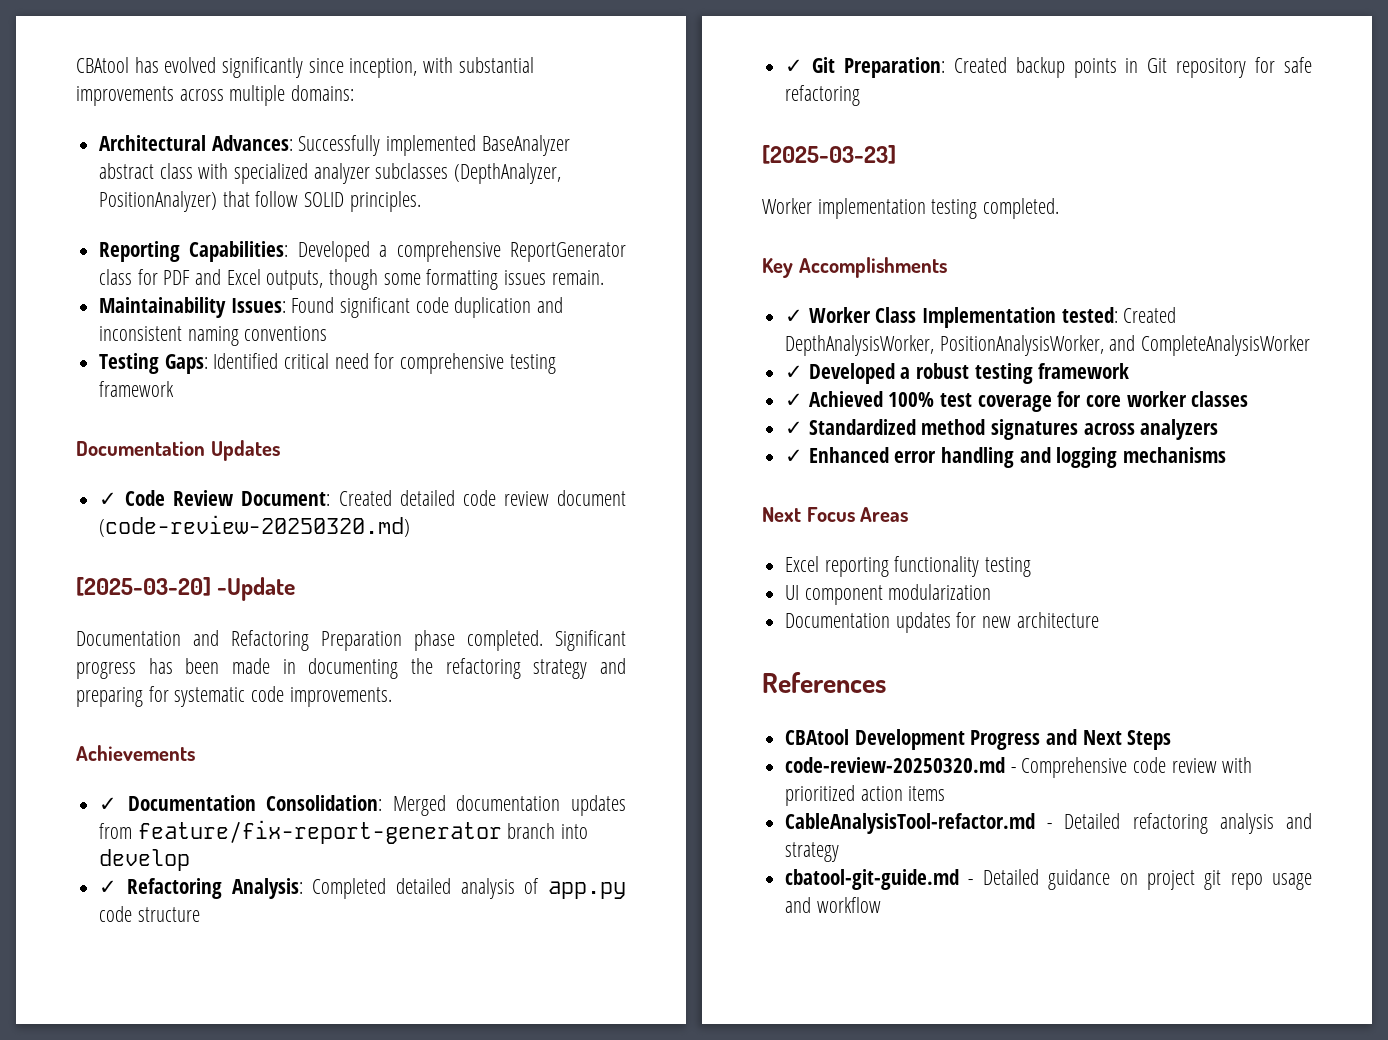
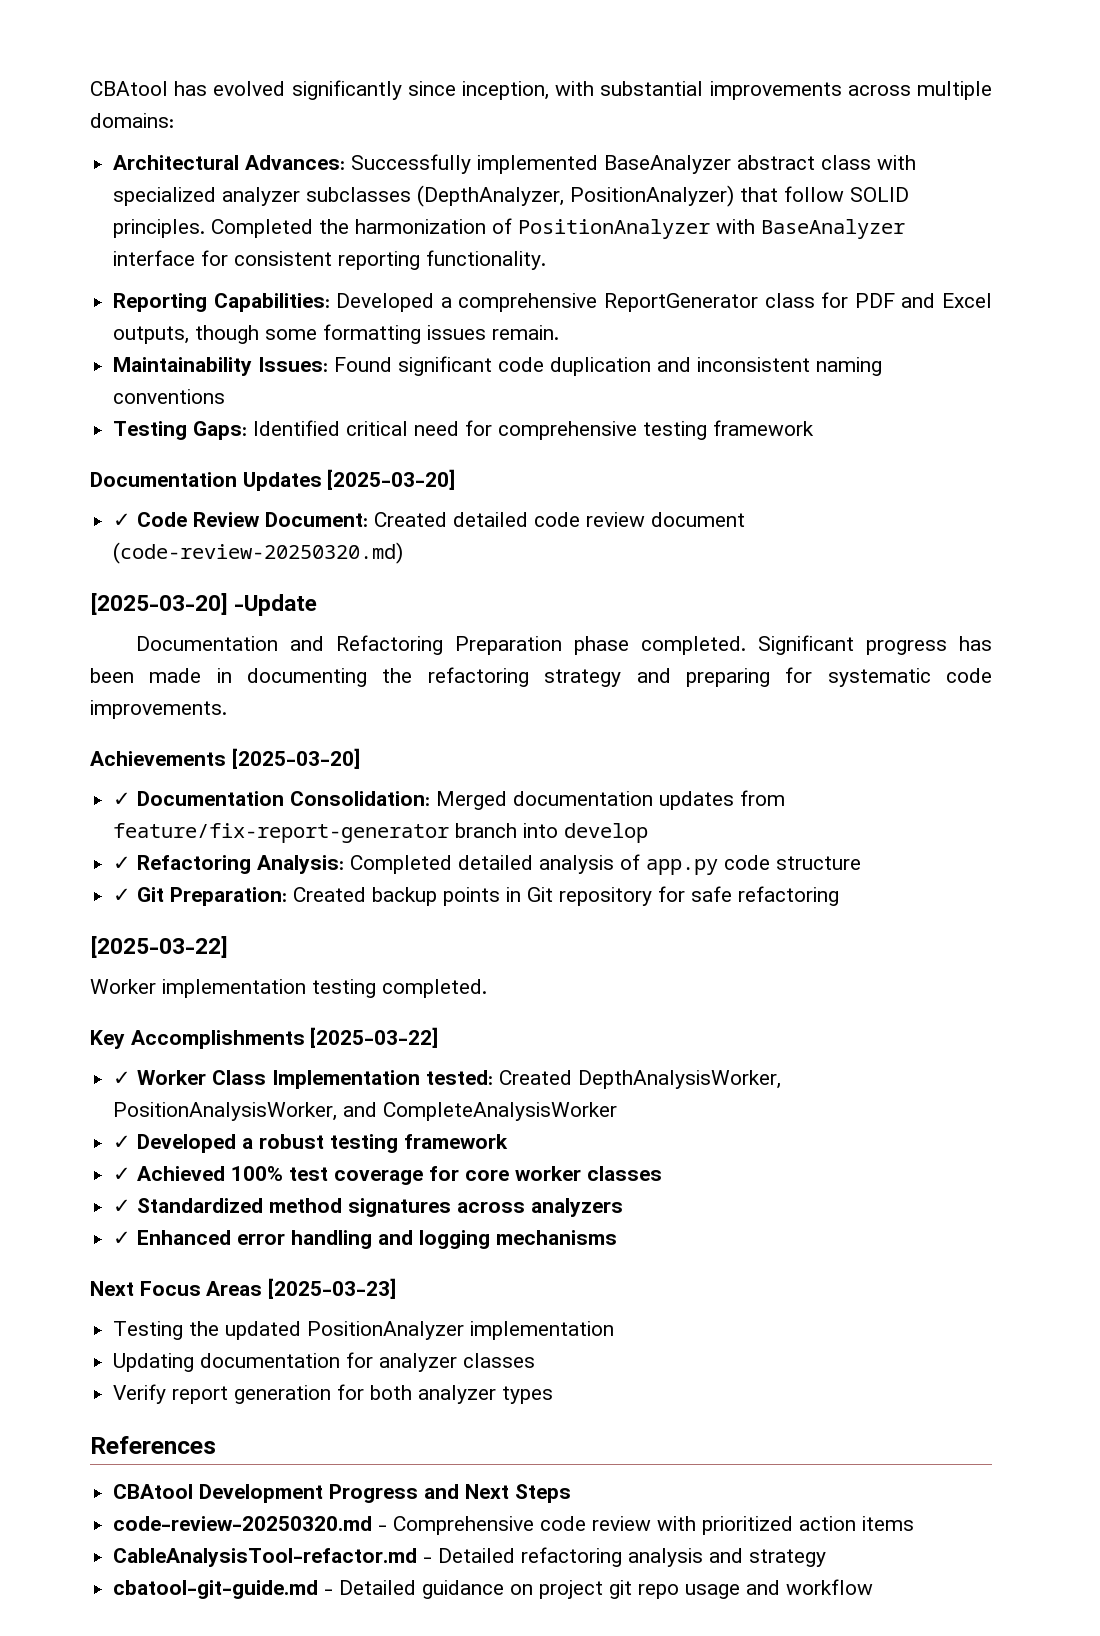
(421, 201) none -> [211,218,906,239] [113,250,547,270] Completed the harmonization of PositionAnalyzer with BaseAnalyzer interface for consistent reporting functionality.
(280, 450) none -> [327,469,456,490] [2025-03-20]
(195, 753) none -> [231,748,360,769] [2025-03-20]
[762,145,896,164] [2025-03-23] -> [90,936,228,958] [2025-03-22]
(947, 267) none -> [310,1027,439,1048] [2025-03-22]
[785,556,1032,577] [785,584,992,605] [785,612,1099,633] // Excel reporting functionality testing // UI component modularization // Documentation updates for new architecture -> [268,1278,397,1299] [113,1321,615,1340] [113,1352,536,1372] [113,1384,554,1404] [2025-03-23] // Testing the updated PositionAnalyzer implementation // Updating documentation for analyzer classes // Verify report generation for both analyzer types

